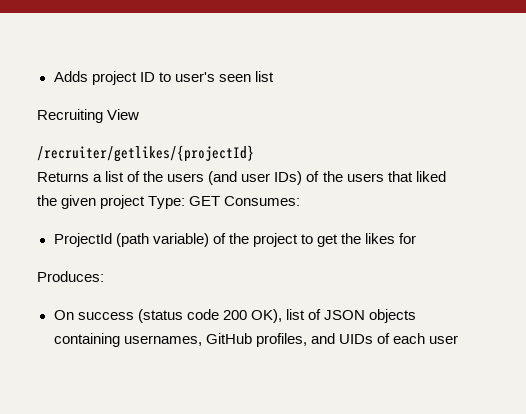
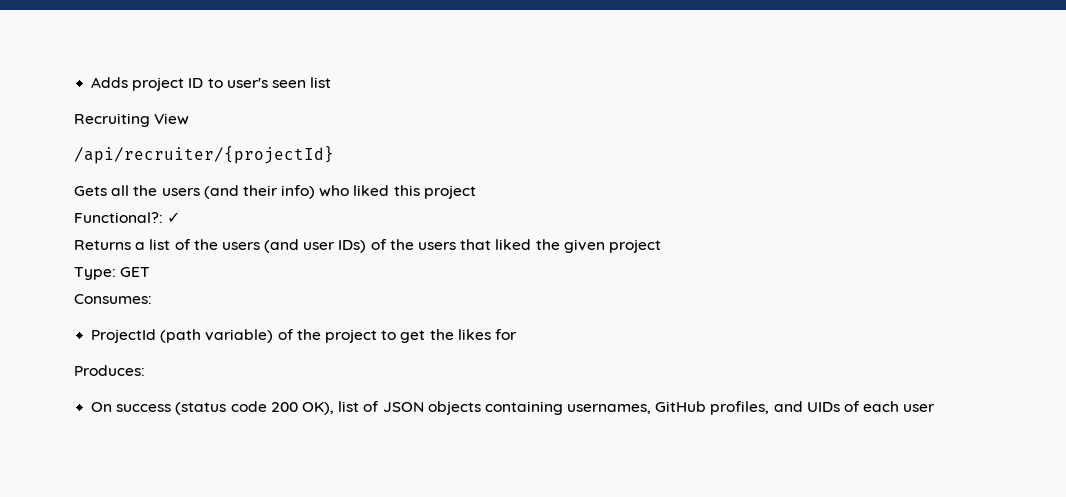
[37,145,254,162] /recruiter/getlikes/{projectId} -> [74,146,334,164] [74,185,476,199] [74,212,181,223] /api/recruiter/{projectId} // Gets all the users (and their info) who liked this project // Functional?: ✓
(146, 202) none -> (661, 246) //
(221, 201) none -> (151, 272) //

